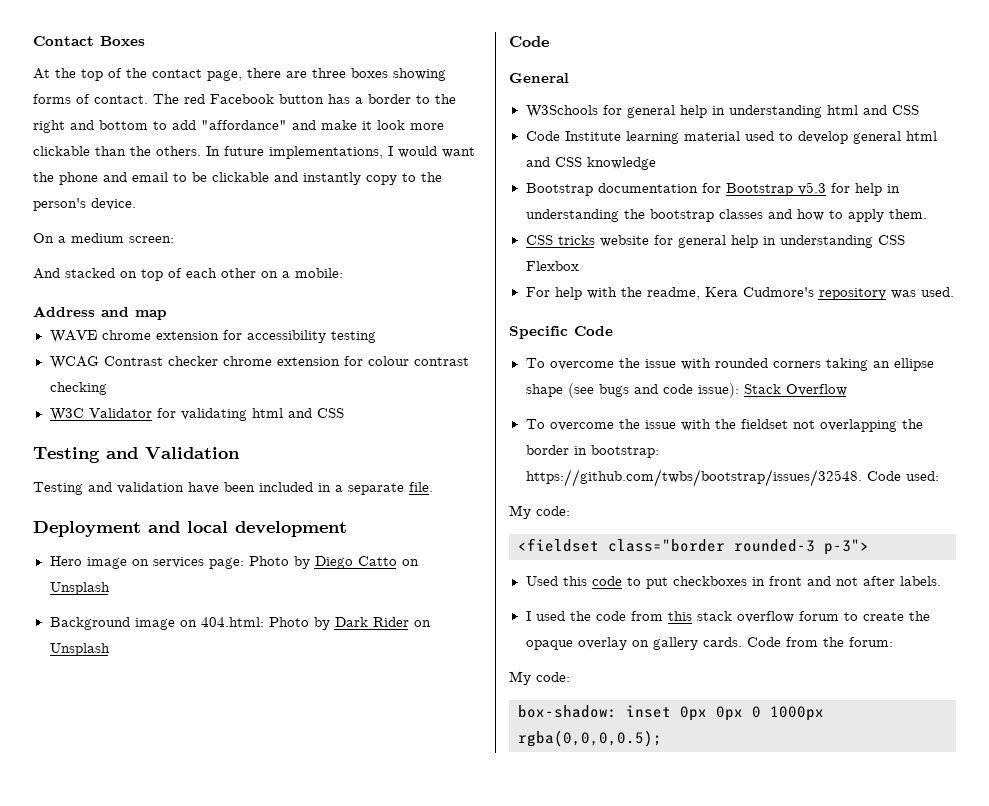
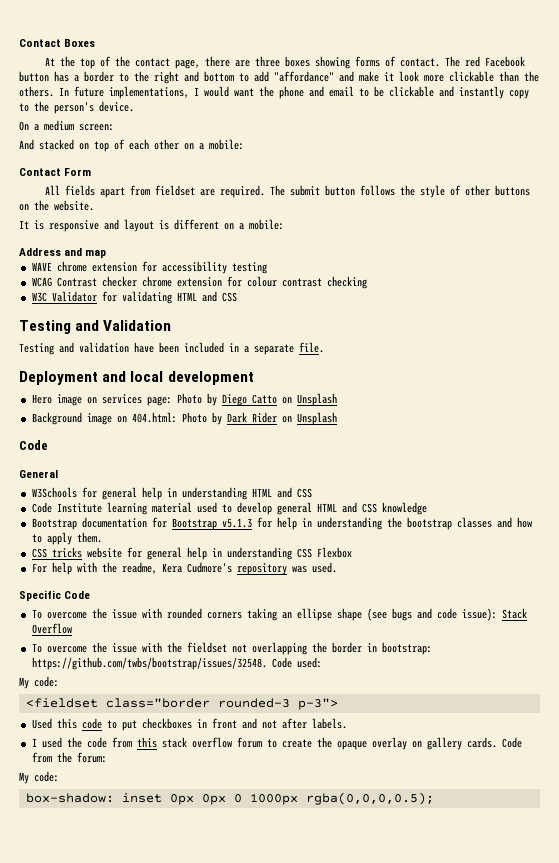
(343, 273) none -> [19,168,92,176] [44,185,530,198] [19,200,94,211] [19,219,284,232] // Contact Form // All fields apart from fieldset are required. The submit button follows the style of other buttons on the website. // It is responsive and layout is different on a mobile:
[251,408,283,418] html -> [176,292,197,301] HTML
[826,105,858,115] html -> [251,488,272,497] HTML
[905,131,937,141] html -> [316,503,337,512] HTML
[797,182,826,195] v5.3 -> [221,518,252,528] v5.1.3

